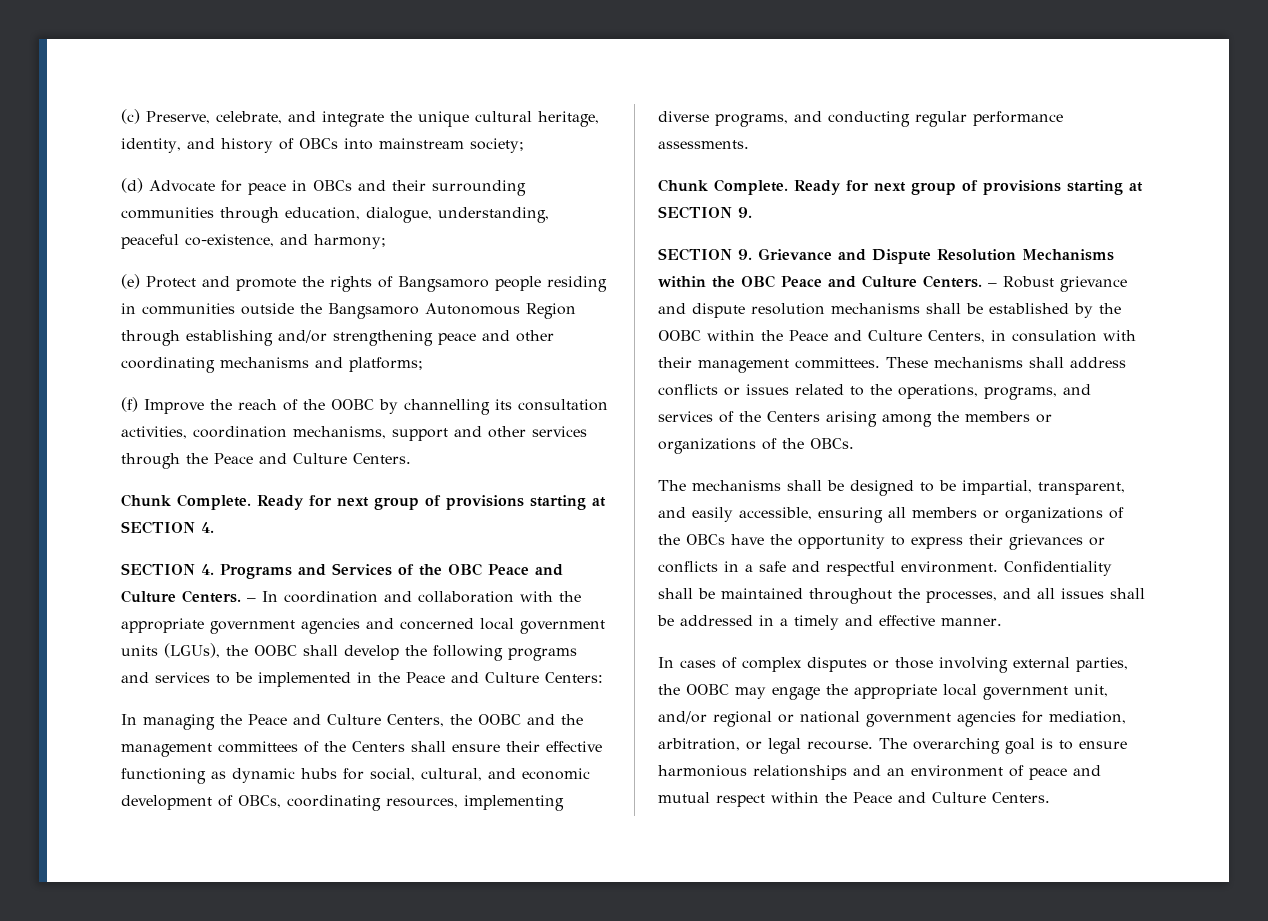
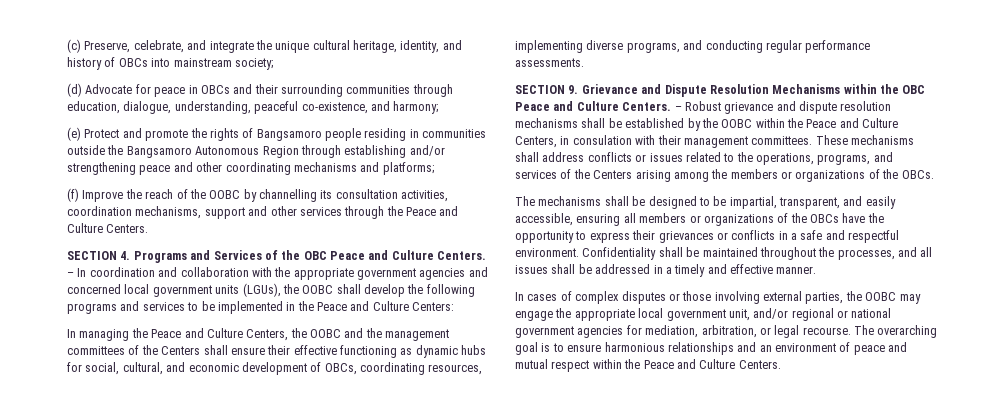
[121,494,606,510] [121,521,214,534] // Chunk Complete. Ready for next group of provisions starting at SECTION 4. -> (149, 228) none
[658,179,1143,195] [658,206,752,219] // Chunk Complete. Ready for next group of provisions starting at SECTION 9. -> (584, 62) none

